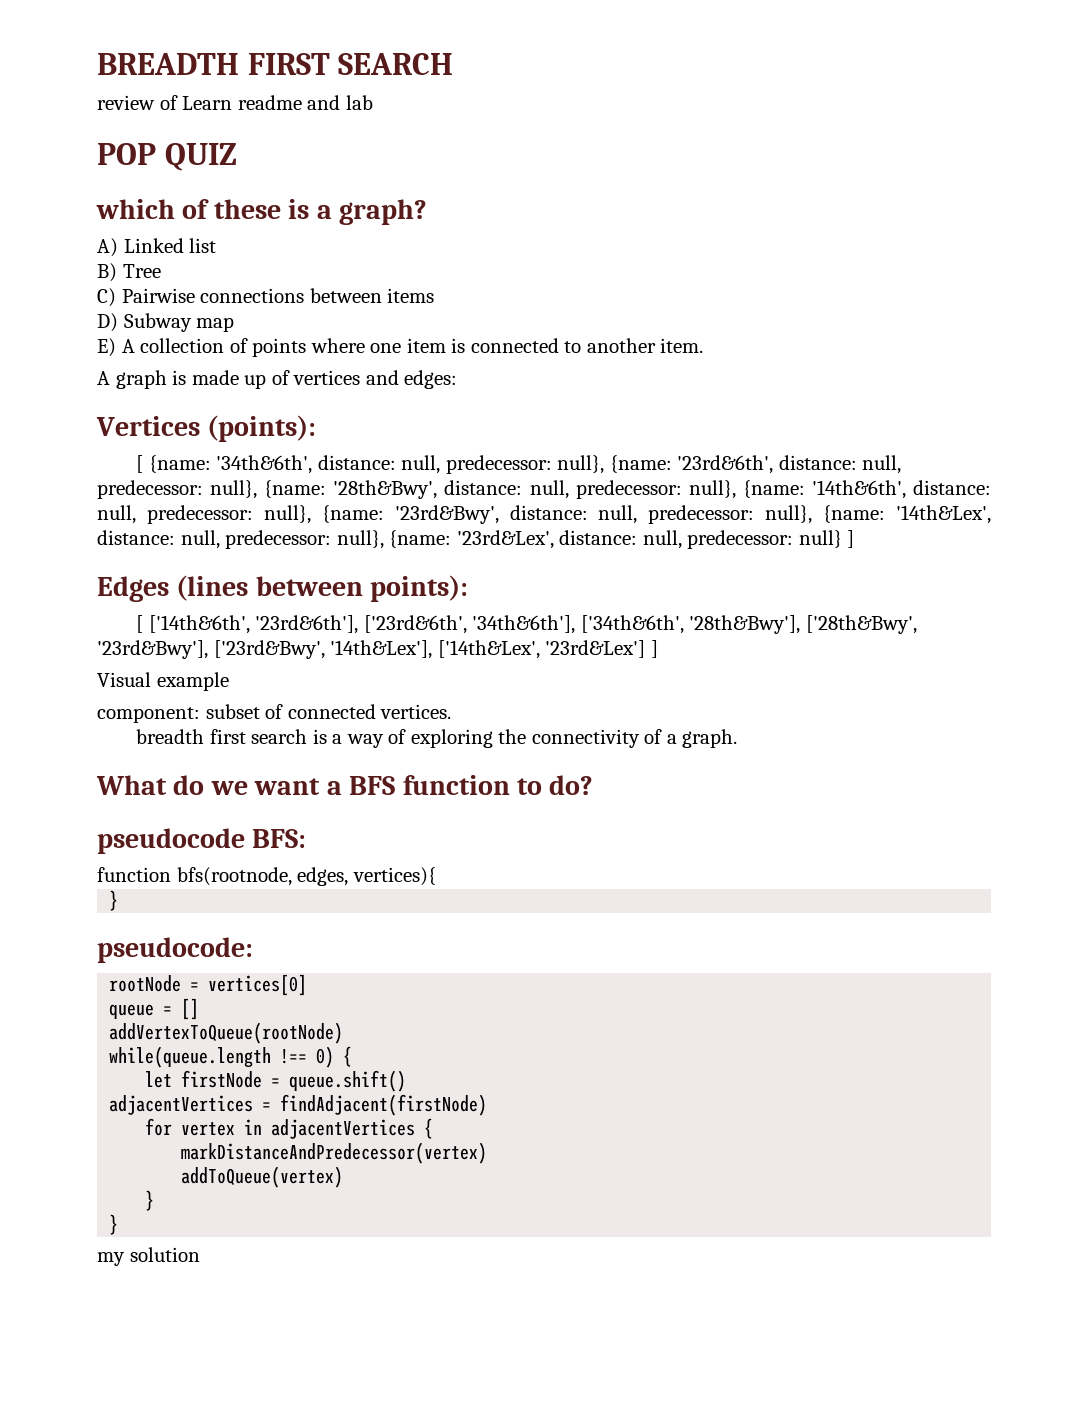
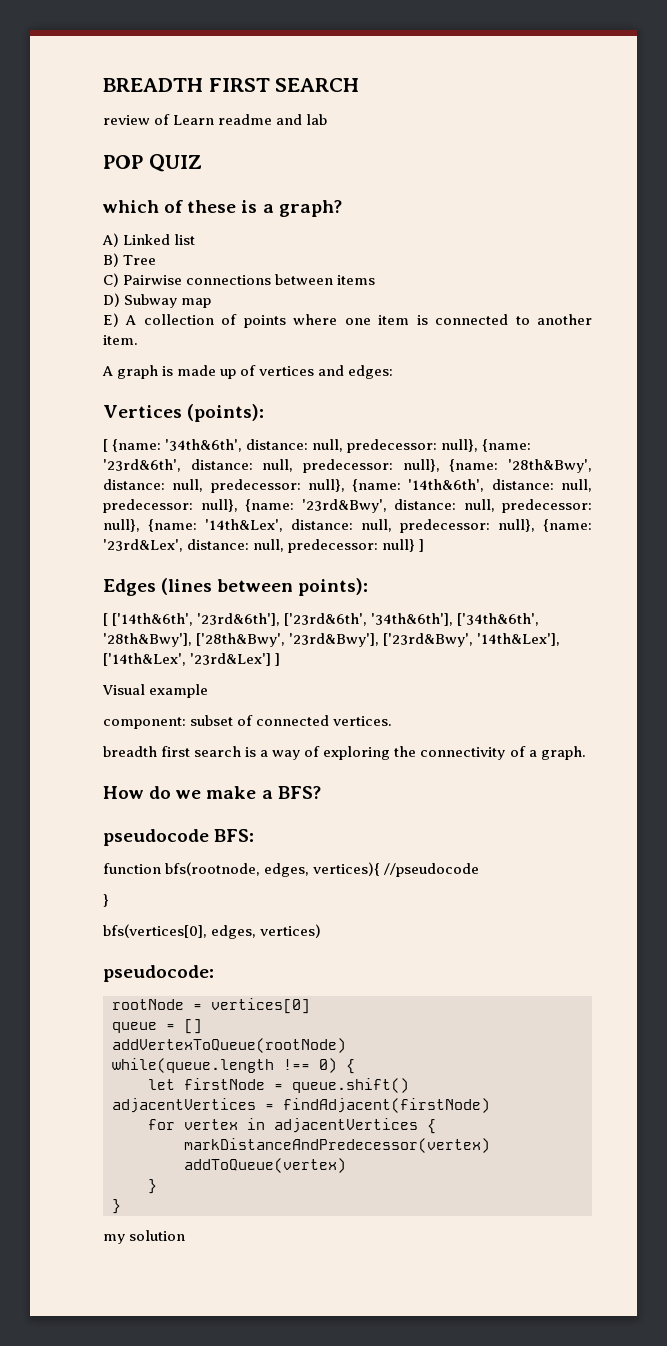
[96,775,167,795] What -> [103,786,144,799] How
[254,775,594,795] want a BFS function to do? -> [206,786,321,799] make a BFS?
[109,890,119,911] // } -> [384,863,480,877] [103,894,109,907] [103,924,322,939] //pseudocode // } // bfs(vertices[0], edges, vertices)

